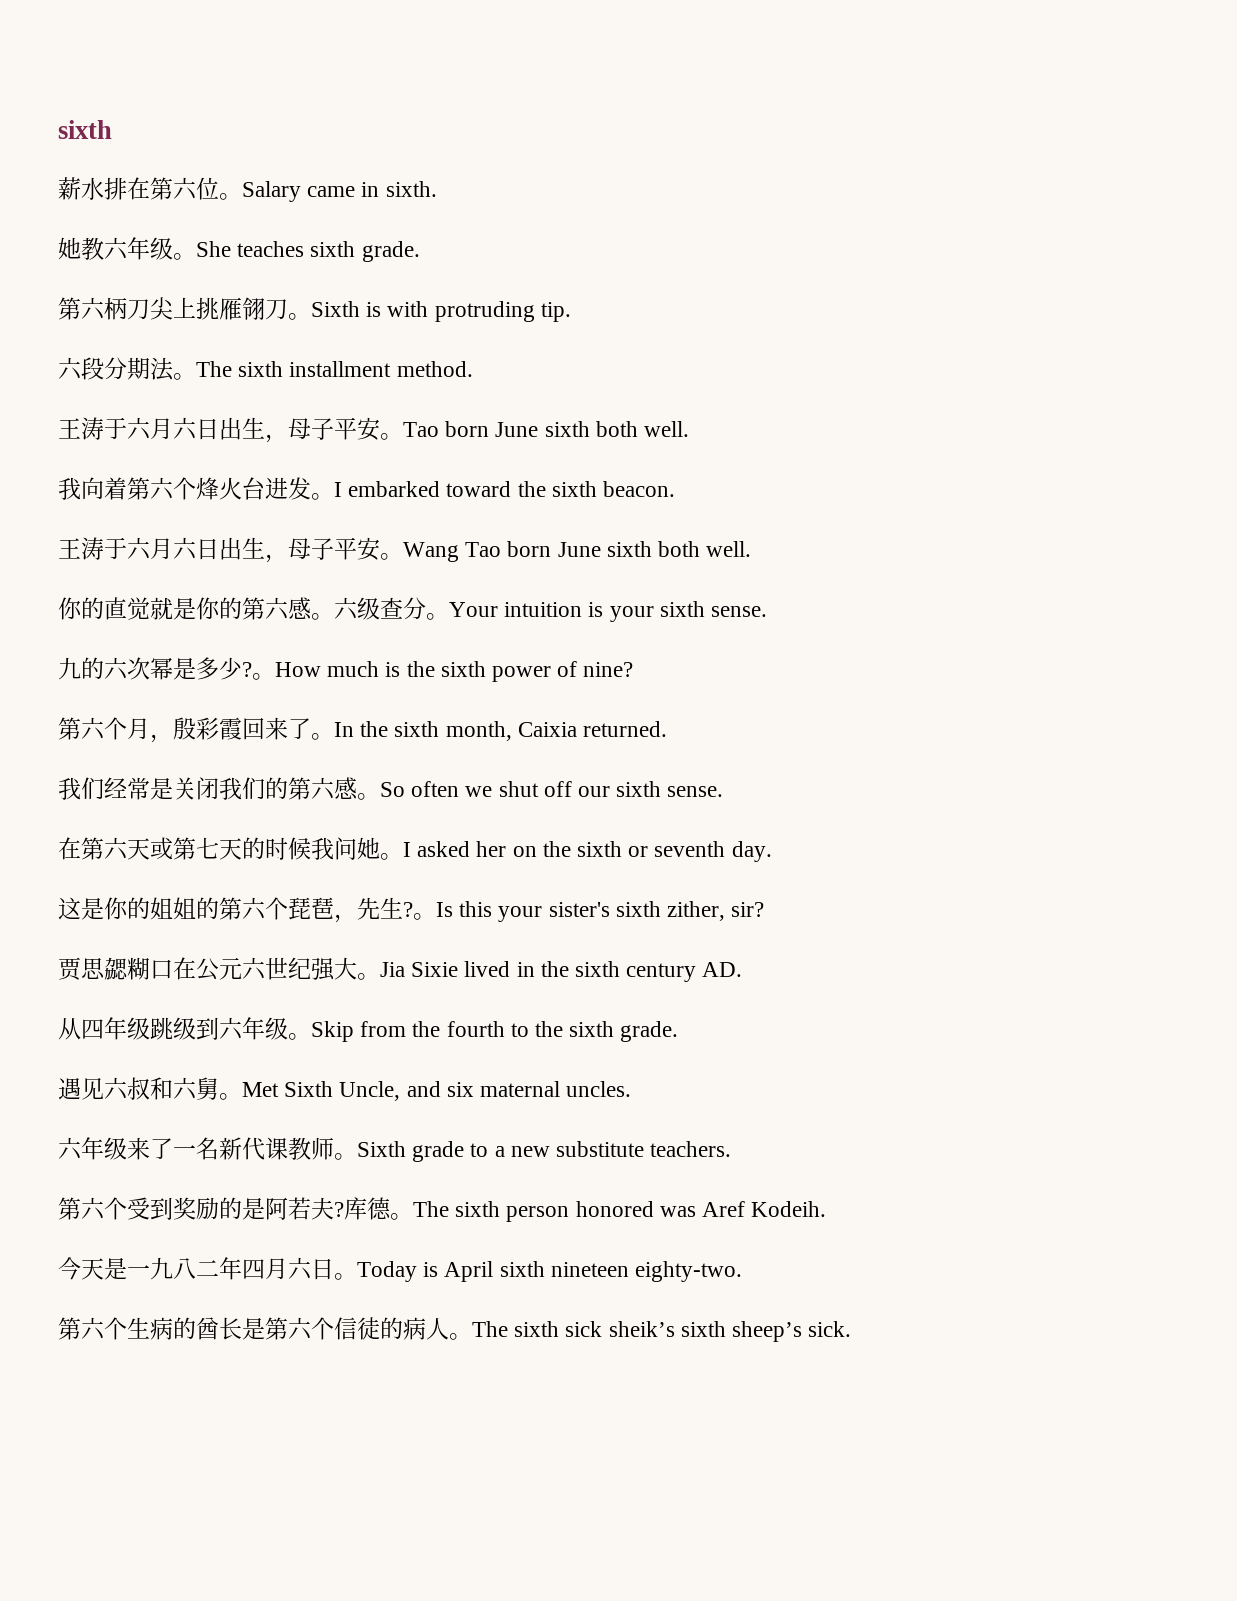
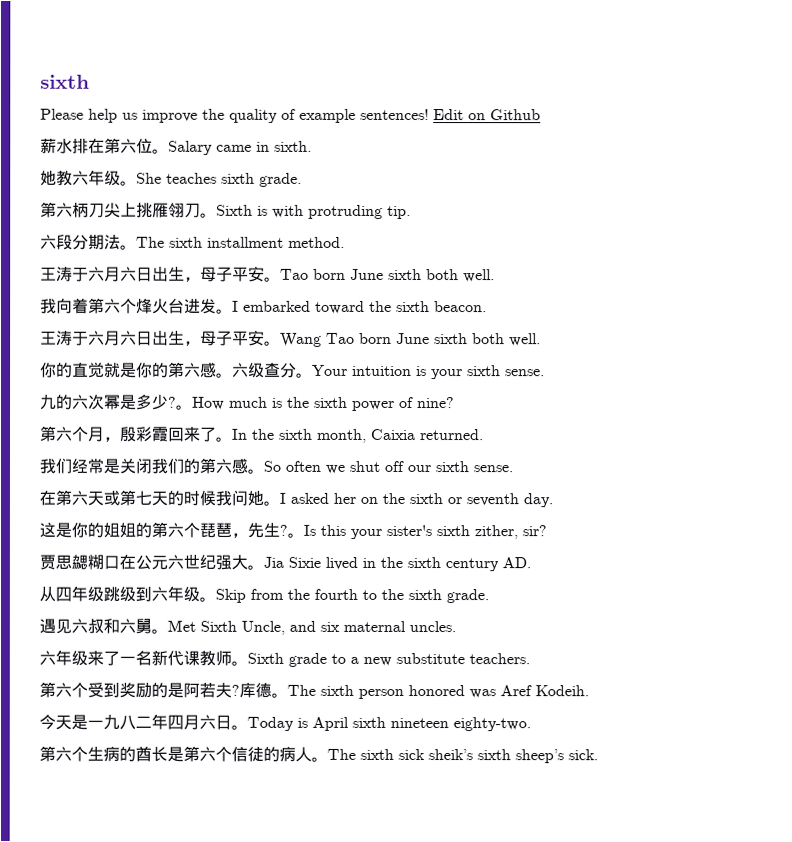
[58,120,112,139] sixth -> [40,74,90,89] [40,108,541,123] sixth // Please help us improve the quality of example sentences! Edit on Github

